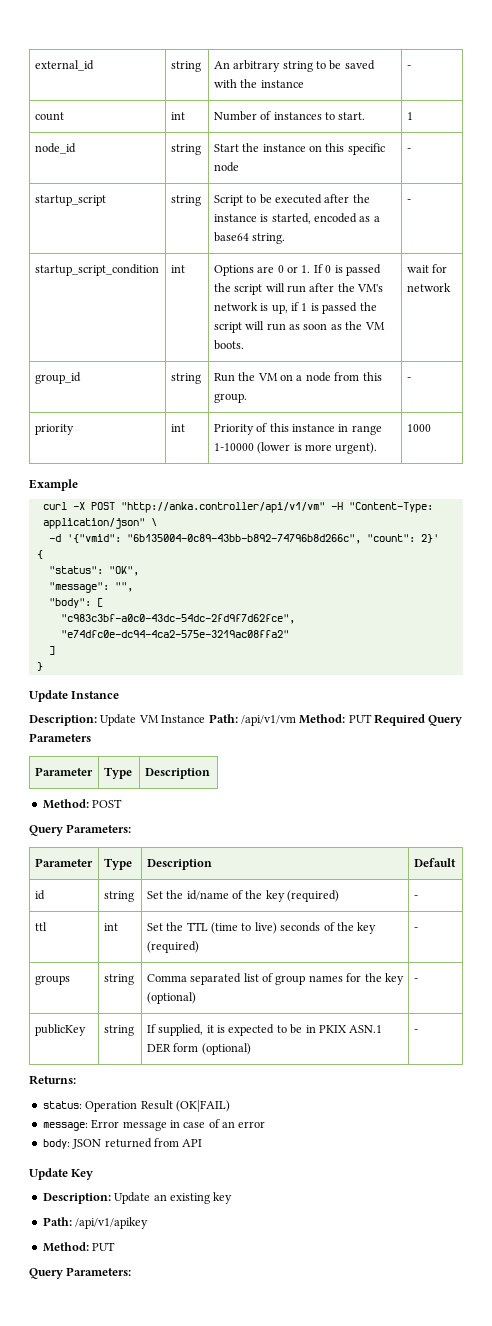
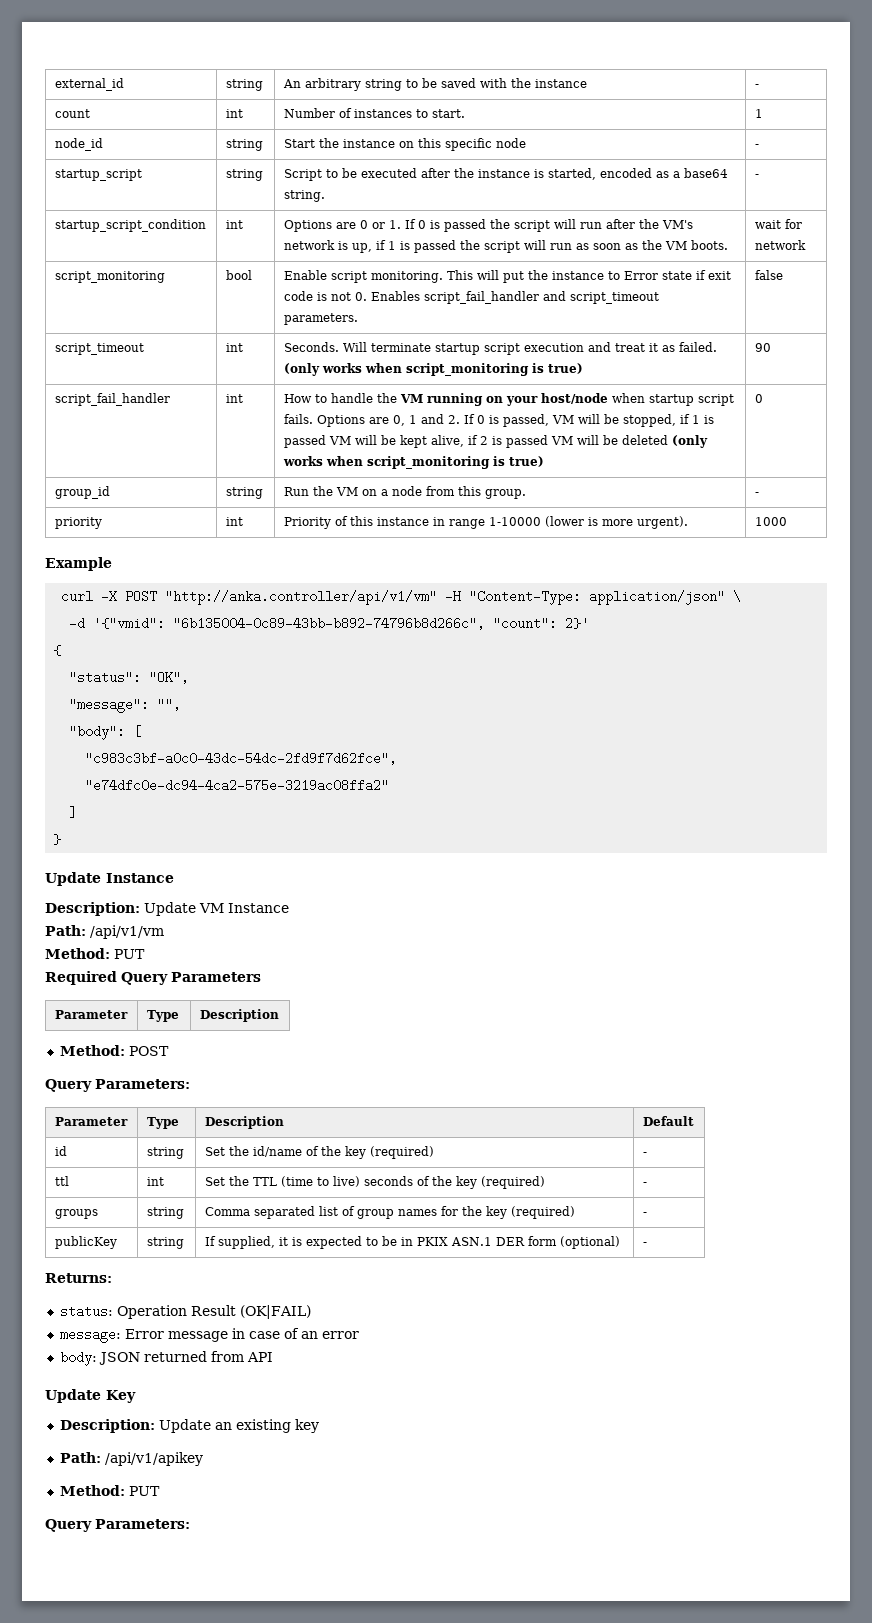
(451, 287) none -> [54,271,165,283] [225,270,252,280] [283,270,731,283] [283,291,659,304] [283,313,358,325] [754,270,783,280] [54,343,144,355] [225,343,243,352] [283,342,717,355] [283,363,583,376] [754,343,771,352] [54,393,170,406] [225,394,243,403] [283,393,734,406] [283,414,714,427] [283,435,708,448] [282,456,544,469] [754,394,763,403] // script_monitoring | bool | Enable script monitoring. This will put the instance to Error state if exit code is not 0. Enables script_fail_handler and script_timeout parameters. | false // script_timeout | int | Seconds. Will terminate startup script execution and treat it as failed. (only works when script_monitoring is true) | 90 // script_fail_handler | int | How to handle the VM running on your host/node when startup script fails. Options are 0, 1 and 2. If 0 is passed, VM will be stopped, if 1 is passed VM will be kept alive, if 2 is passed VM will be deleted (only works when script_monitoring is true) | 0
(206, 719) none -> (289, 908) //
[299,714,372,724] Method: PUT -> [45,948,145,959] // Method: PUT //
[146,992,196,1004] (optional) -> [510,1206,575,1219] (required)

